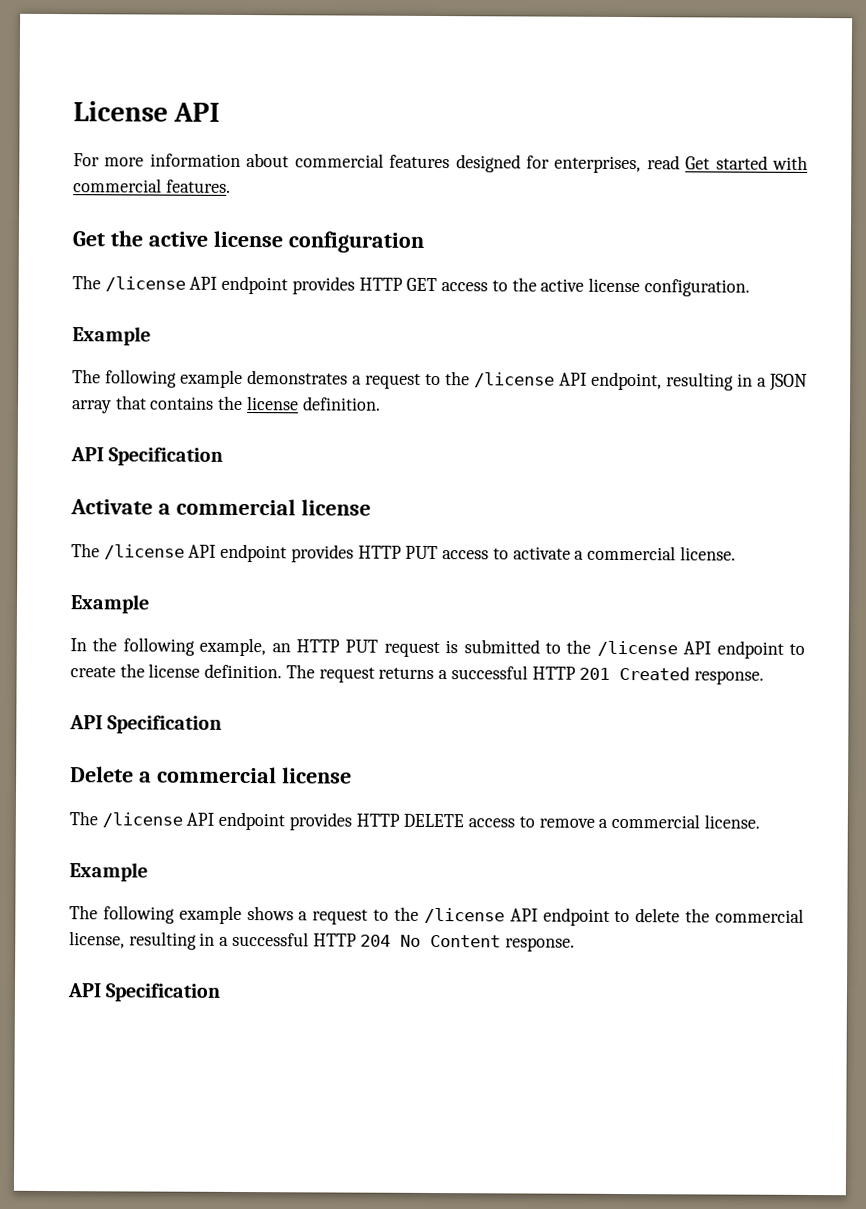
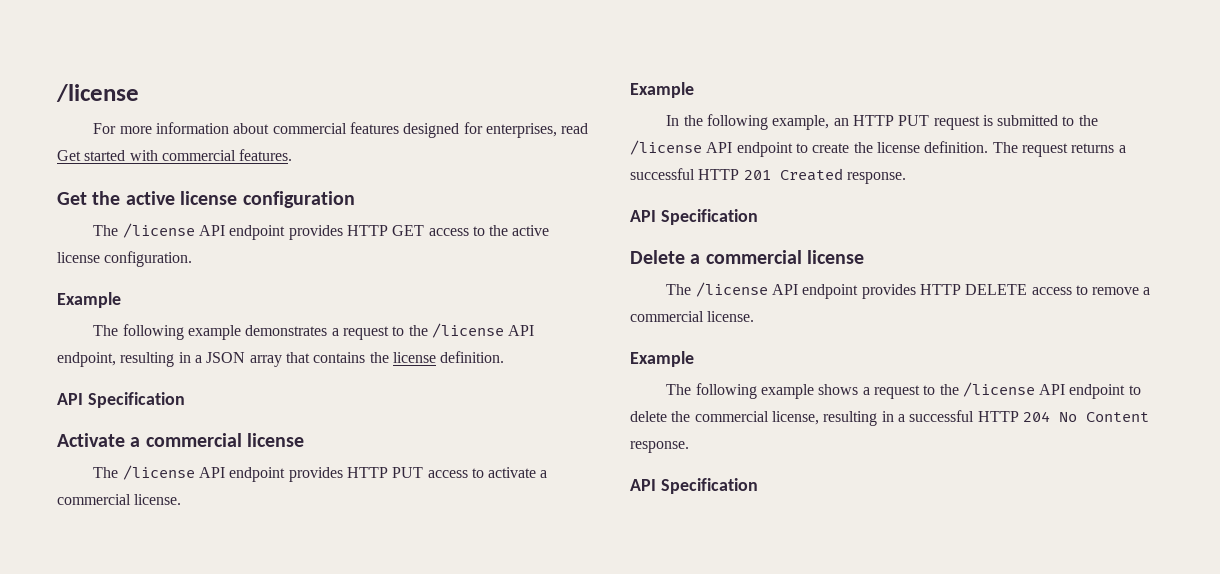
[73,101,221,122] License API -> [56,84,139,102] /license

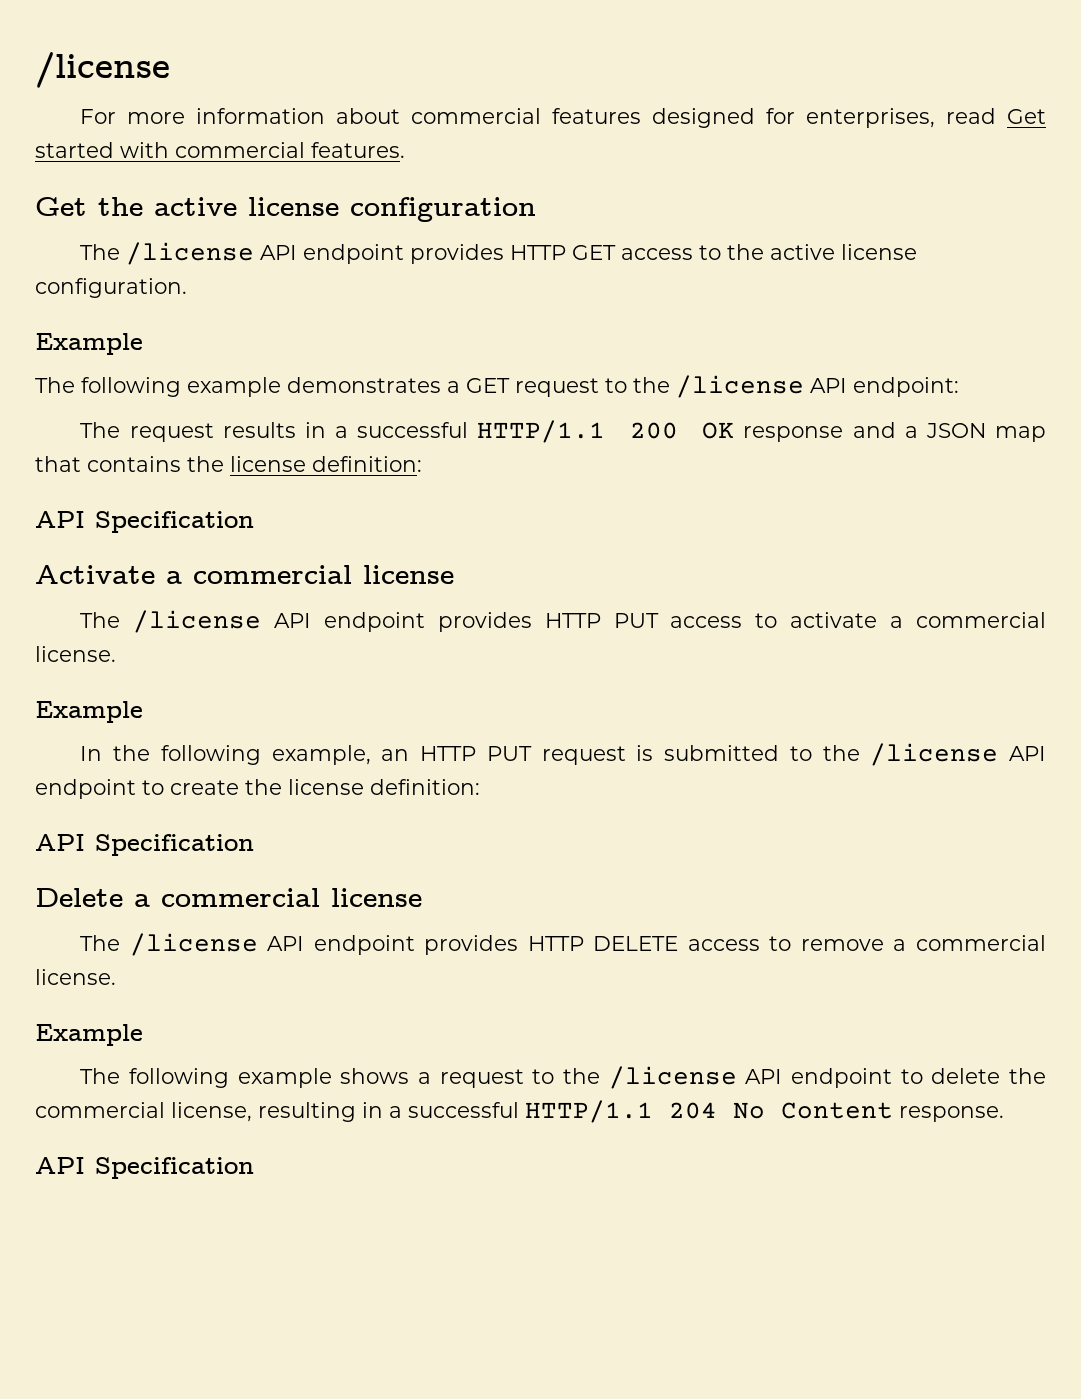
[342,323,535,340] [57,352,282,367] request to the /license API endpoint, resulting in a JSON array -> [466,375,959,398] [80,420,1046,443] GET request to the /license API endpoint: // The request results in a successful HTTP/1.1 200 OK response and a JSON map
[440,351,505,363] definition. -> [312,456,422,472] definition:
[924,141,1126,157] [630,168,906,184] definition. The request returns a successful HTTP 201 Created response. -> [370,779,480,795] definition:
[977,411,1019,422] HTTP -> [525,1100,653,1123] HTTP/1.1

